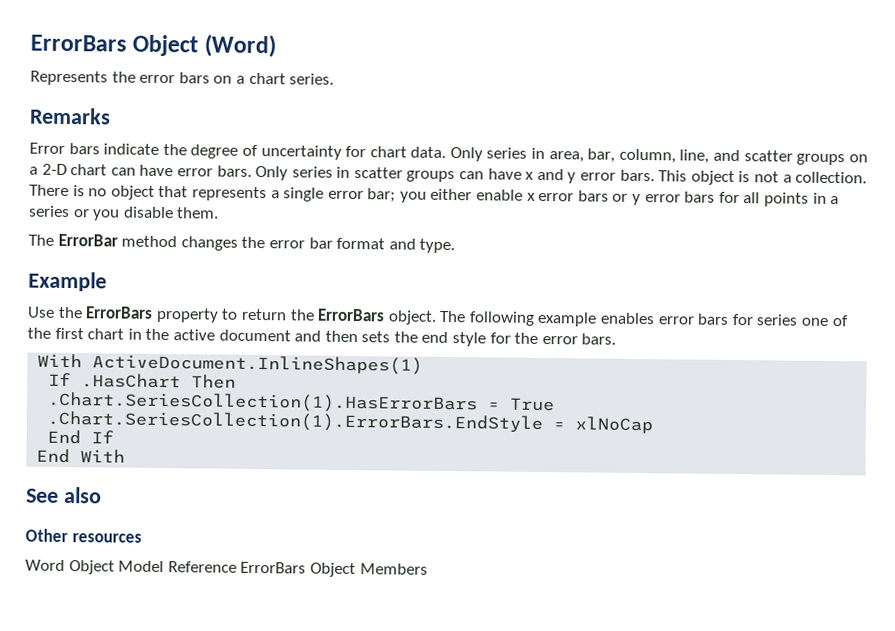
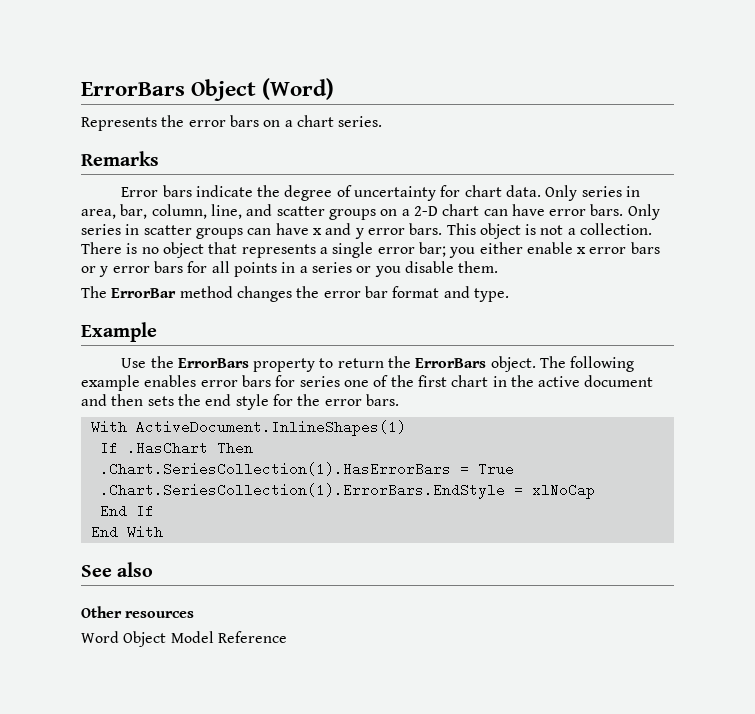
[240,561,428,578] ErrorBars Object Members -> (287, 637) none

